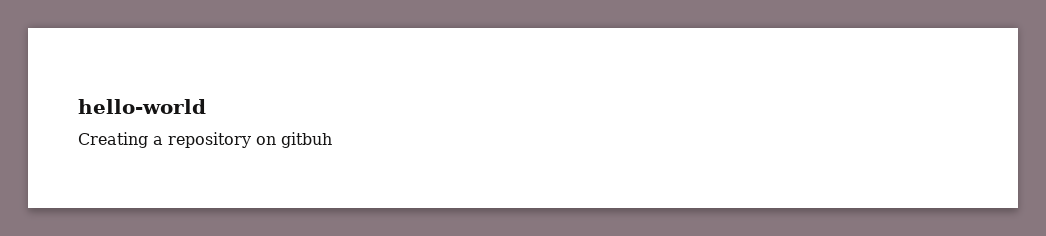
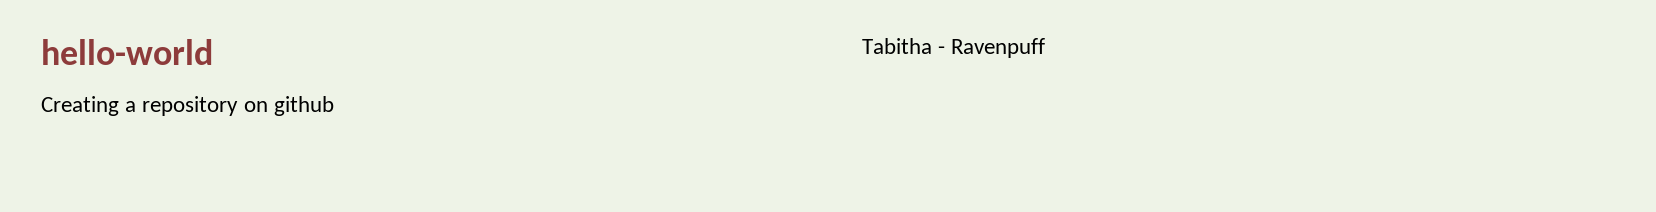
[281,132,332,148] gitbuh -> [273,96,334,116] [862,38,1046,58] github // Tabitha - Ravenpuff

